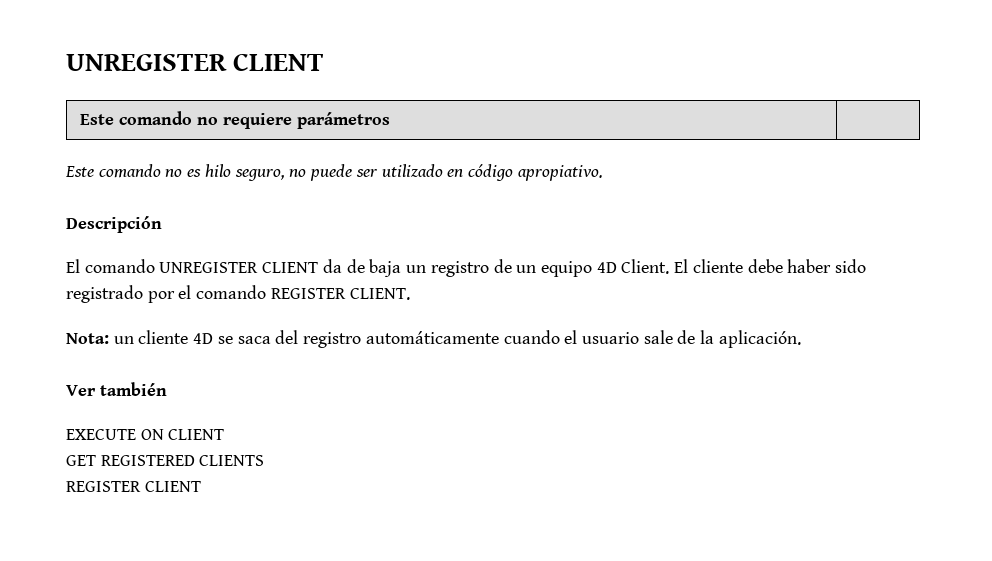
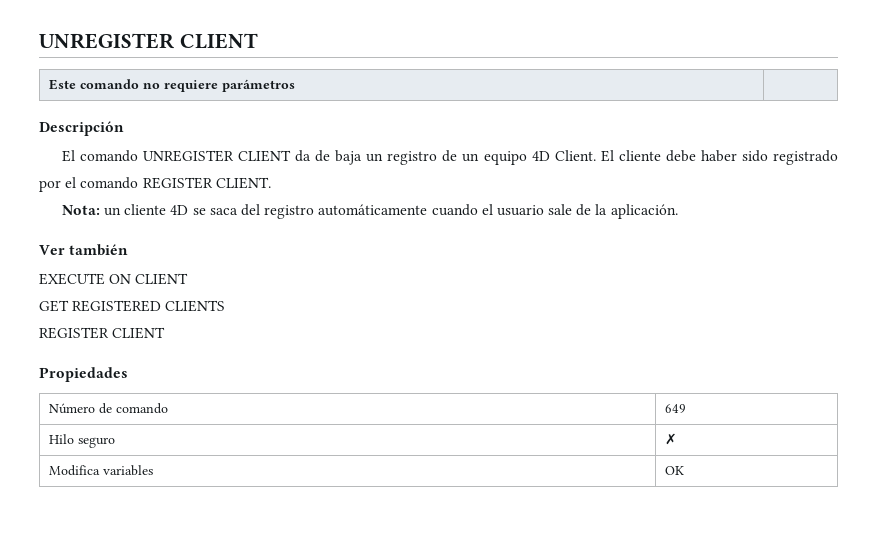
[65,164,603,181] // Este comando no es hilo seguro, no puede ser utilizado en código apropiativo. -> (295, 85) none
(201, 486) none -> [39,367,128,382] [48,403,168,414] [664,404,686,413] [48,434,115,448] [664,433,677,445] [48,465,153,476] [664,466,684,475] // Propiedades // Número de comando | 649 // Hilo seguro | ✗ // Modifica variables | OK

